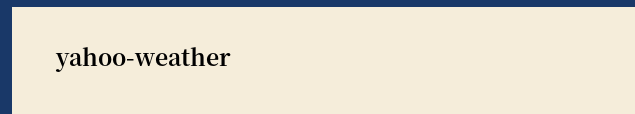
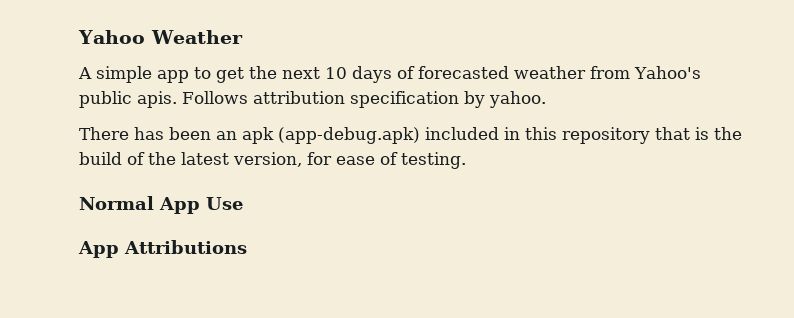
[55,47,231,72] yahoo-weather -> [78,30,243,44] [78,66,701,83] [79,91,546,108] [79,127,742,144] [79,152,466,169] [79,196,243,214] [78,240,247,258] Yahoo Weather // A simple app to get the next 10 days of forecasted weather from Yahoo's public apis. Follows attribution specification by yahoo. // There has been an apk (app-debug.apk) included in this repository that is the build of the latest version, for ease of testing. // Normal App Use // App Attributions

